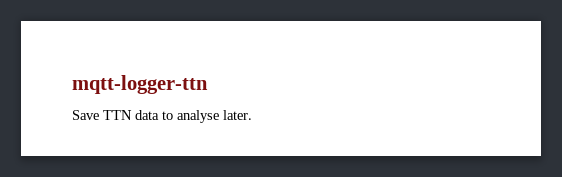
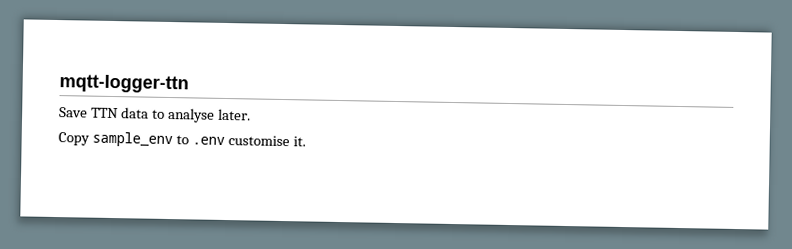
(252, 115) none -> [58,131,306,148] // Copy sample_env to .env customise it.

